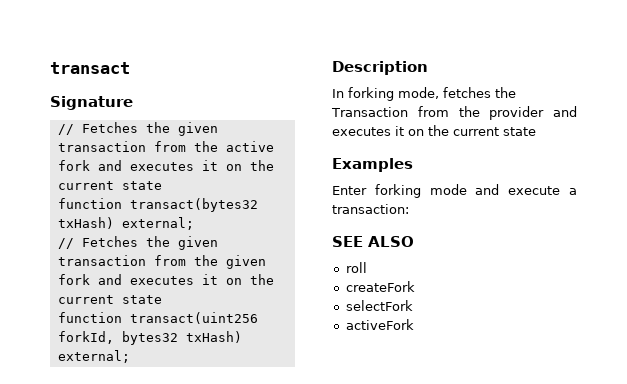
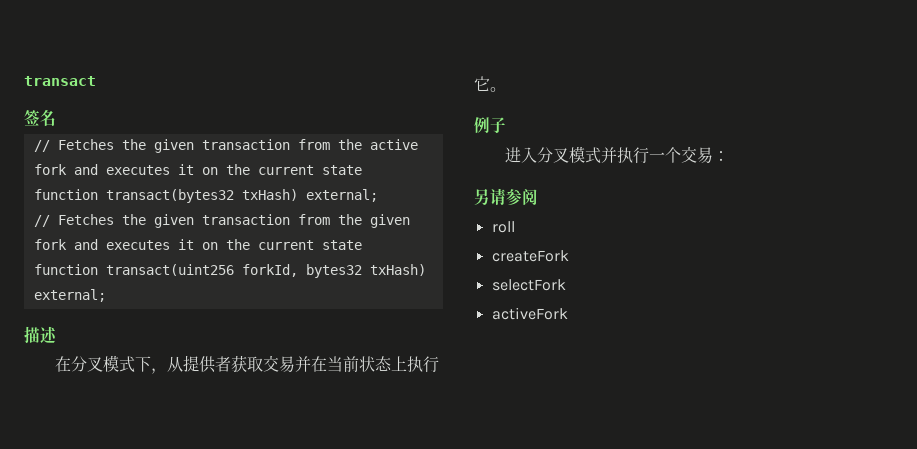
[50,96,133,110] Signature -> [24,109,56,126] 签名
[332,61,428,75] [332,87,516,101] [331,106,577,120] [332,125,536,136] [332,158,413,172] [332,184,577,198] [332,204,409,214] [332,236,414,247] Description // In forking mode, fetches the Transaction from the provider and executes it on the current state // Examples // Enter forking mode and execute a transaction: // SEE ALSO -> [24,326,57,344] [55,355,440,374] [474,76,506,92] [474,117,506,133] [505,146,730,164] [474,188,538,206] 描述 // 在分叉模式下，从提供者获取交易并在当前状态上执行它。 // 例子 // 进入分叉模式并执行一个交易： // 另请参阅

